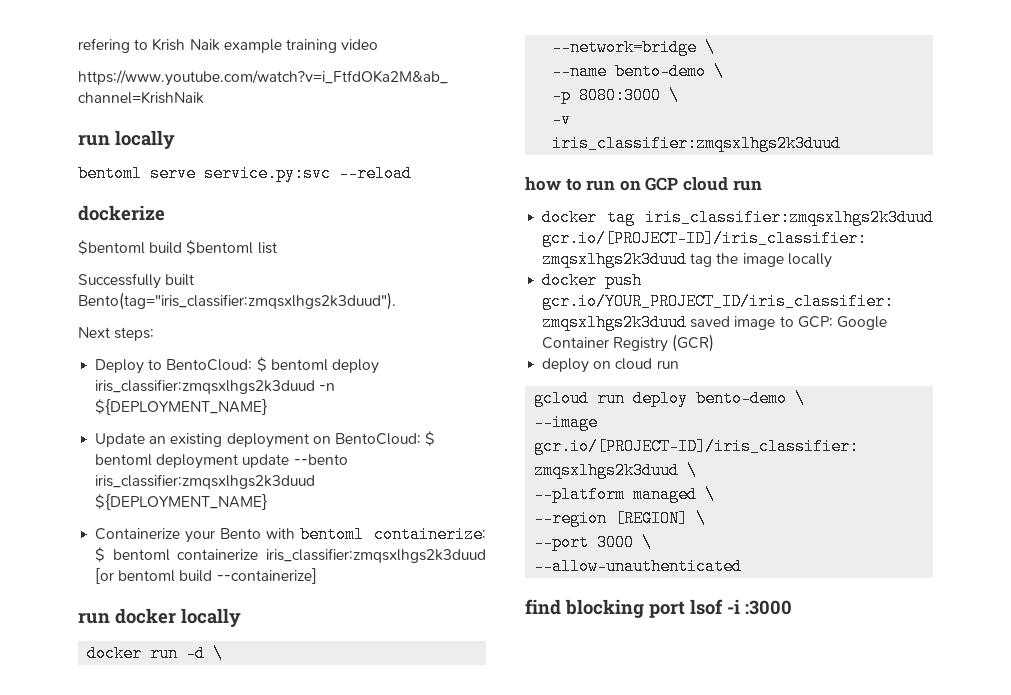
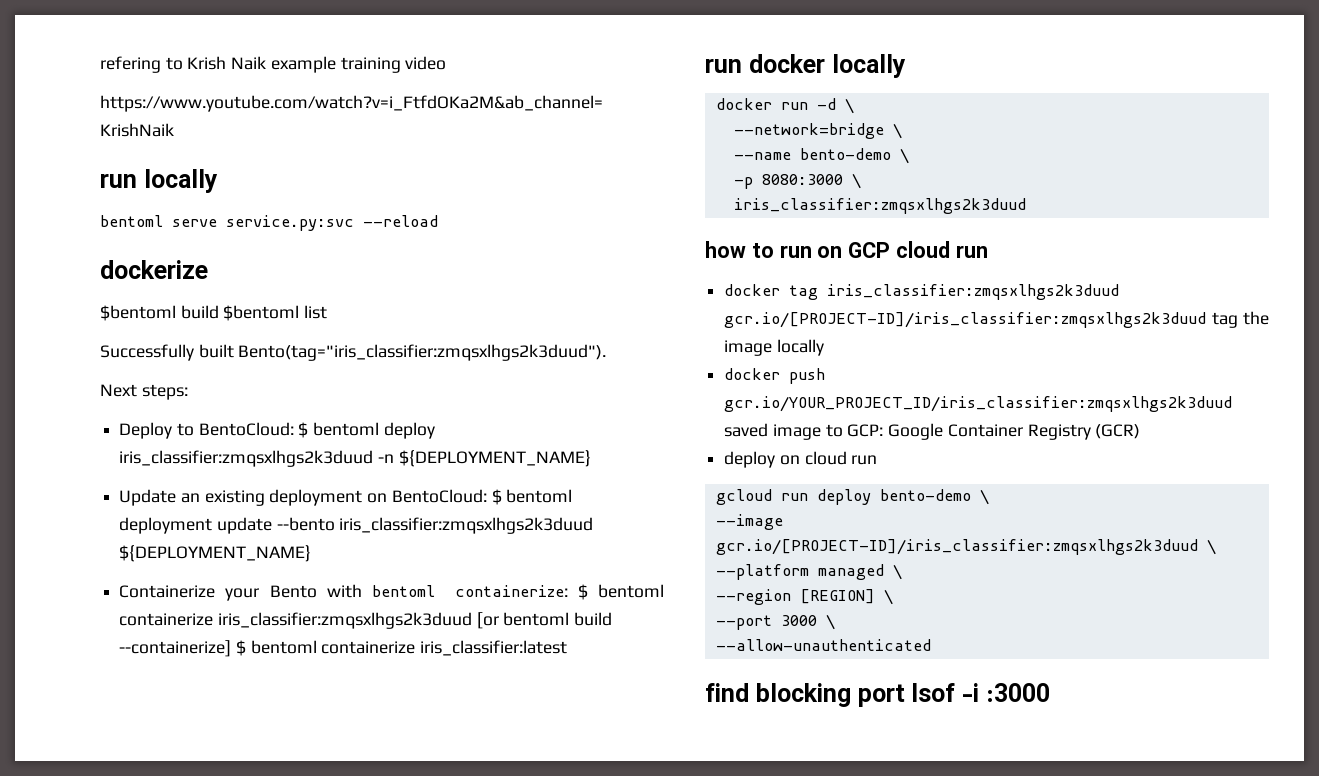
(317, 576) none -> [235,640,568,656] $ bentoml containerize iris_classifier:latest
[552,111,572,128] // -v -> (861, 181) none

